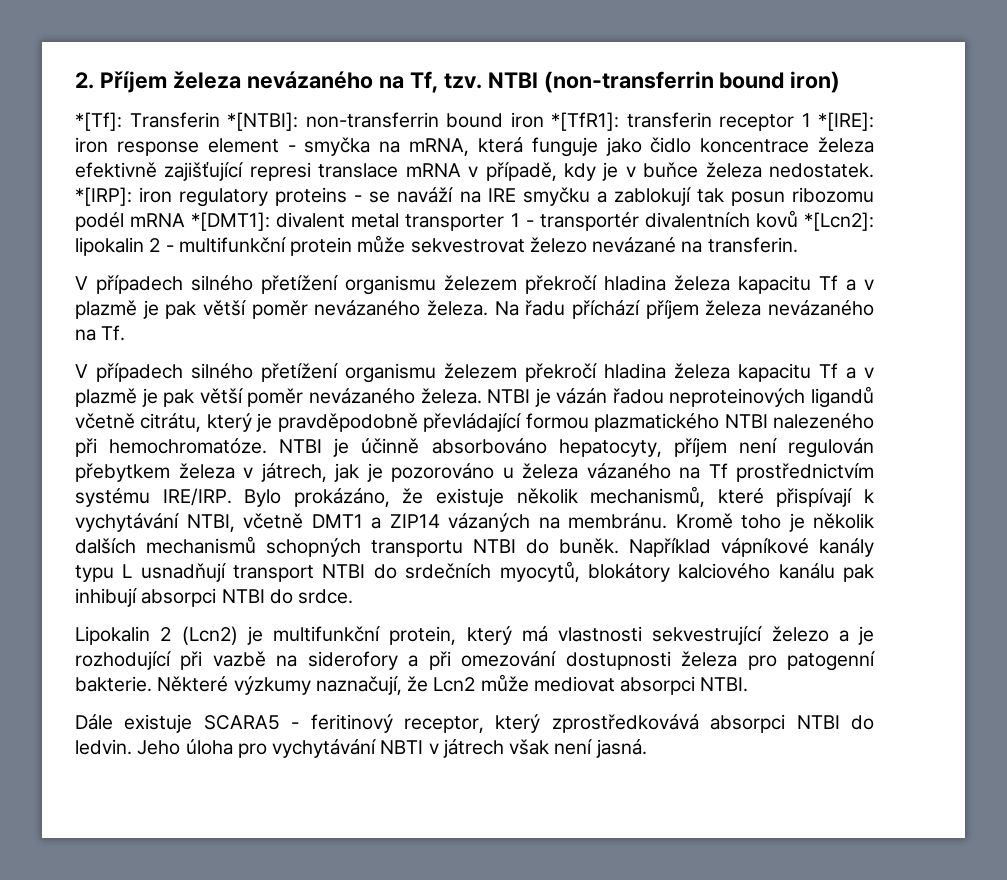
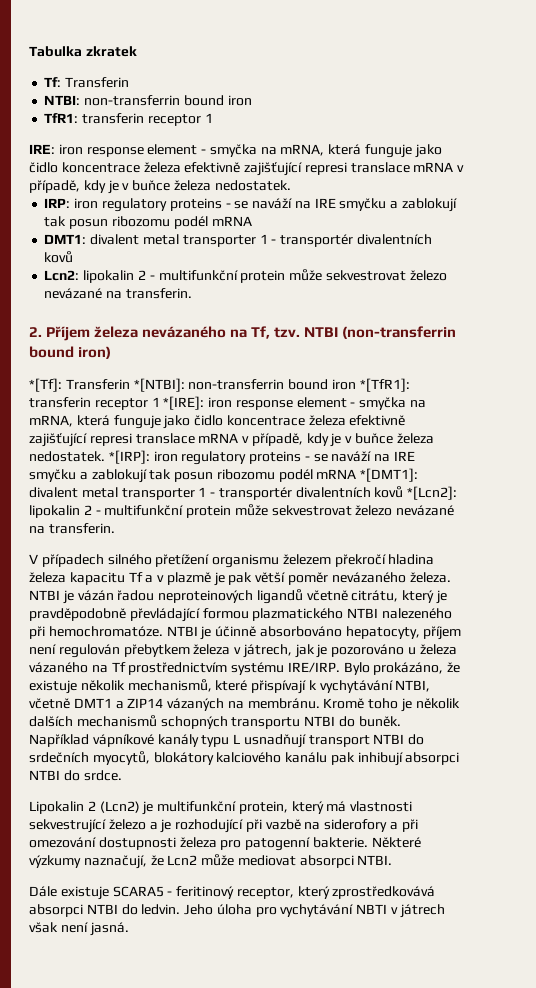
(75, 80) none -> [29,46,137,57] [44,77,130,88] [44,95,252,106] [44,113,213,126] [29,144,442,158] [29,162,465,176] [29,180,291,194] [44,198,457,212] [44,216,252,229] [44,234,432,247] [44,251,74,263] [44,269,447,283] [44,288,192,299] Tabulka zkratek // Tf: Transferin // NTBI: non-transferrin bound iron // TfR1: transferin receptor 1 // IRE: iron response element - smyčka na mRNA, která funguje jako čidlo koncentrace železa efektivně zajišťující represi translace mRNA v případě, kdy je v buňce železa nedostatek. // IRP: iron regulatory proteins - se naváží na IRE smyčku a zablokují tak posun ribozomu podél mRNA // DMT1: divalent metal transporter 1 - transportér divalentních kovů // Lcn2: lipokalin 2 - multifunkční protein může sekvestrovat železo nevázané na transferin. //
[75,275,874,295] [75,300,874,319] [75,325,126,341] // V případech silného přetížení organismu železem překročí hladina železa kapacitu Tf a v plazmě je pak větší poměr nevázaného železa. Na řadu příchází příjem železa nevázaného na Tf. -> (115, 528) none

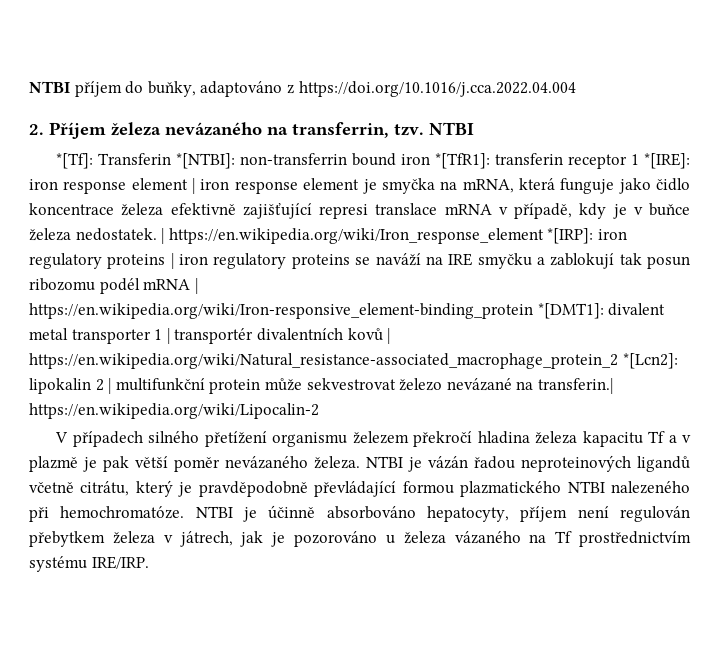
[29,46,137,57] [44,77,130,88] [44,95,252,106] [44,113,213,126] [29,144,207,157] Tabulka zkratek // Tf: Transferin // NTBI: non-transferrin bound iron // TfR1: transferin receptor 1 // IRE: iron response element - -> [29,81,576,97] [29,122,474,139] [56,153,691,169] [29,178,377,194] NTBI příjem do buňky, adaptováno z https://doi.org/10.1016/j.cca.2022.04.004 // 2. Příjem železa nevázaného na transferrin, tzv. NTBI // *[Tf]: Transferin *[NTBI]: non-transferrin bound iron *[TfR1]: transferin receptor 1 *[IRE]: iron response element | iron response element je
[44,198,231,212] // IRP: iron regulatory proteins - -> [161,228,627,244] [29,253,350,269] | https://en.wikipedia.org/wiki/Iron_response_element *[IRP]: iron regulatory proteins | iron regulatory proteins
[44,234,432,247] [44,251,74,263] [44,269,447,283] [44,288,192,299] [29,326,457,341] [29,346,112,359] [29,378,410,392] [29,396,427,410] [29,415,406,429] [29,433,434,447] [29,450,416,465] [29,468,419,483] [29,486,458,500] [29,504,455,518] [29,523,115,534] // DMT1: divalent metal transporter 1 - transportér divalentních kovů // Lcn2: lipokalin 2 - multifunkční protein může sekvestrovat železo nevázané na transferin. // 2. Příjem železa nevázaného na Tf, tzv. NTBI (non-transferrin bound iron) // *[Tf]: Transferin *[NTBI]: non-transferrin bound iron *[TfR1]: transferin receptor 1 *[IRE]: iron response element - smyčka na mRNA, která funguje jako čidlo koncentrace železa efektivně zajišťující represi translace mRNA v případě, kdy je v buňce železa nedostatek. *[IRP]: iron regulatory proteins - se naváží na IRE smyčku a zablokují tak posun ribozomu podél mRNA *[DMT1]: divalent metal transporter 1 - transportér divalentních kovů *[Lcn2]: lipokalin 2 - multifunkční protein může sekvestrovat železo nevázané na transferin. -> [194,278,198,294] [29,303,666,319] [29,328,391,344] [29,353,678,369] [29,378,613,394] [29,403,319,419] | https://en.wikipedia.org/wiki/Iron-responsive_element-binding_protein *[DMT1]: divalent metal transporter 1 | transportér divalentních kovů | https://en.wikipedia.org/wiki/Natural_resistance-associated_macrophage_protein_2 *[Lcn2]: lipokalin 2 | multifunkční protein může sekvestrovat železo nevázané na transferin.| https://en.wikipedia.org/wiki/Lipocalin-2
[343,662,461,675] [29,679,431,694] [29,698,460,712] [29,715,401,729] [29,734,425,748] [29,751,460,766] [29,770,122,781] [29,801,413,815] [29,819,418,833] [29,837,421,851] [29,854,393,869] [29,886,436,900] [29,904,445,918] [29,922,129,936] Bylo prokázáno, že existuje několik mechanismů, které přispívají k vychytávání NTBI, včetně DMT1 a ZIP14 vázaných na membránu. Kromě toho je několik dalších mechanismů schopných transportu NTBI do buněk. Například vápníkové kanály typu L usnadňují transport NTBI do srdečních myocytů, blokátory kalciového kanálu pak inhibují absorpci NTBI do srdce. // Lipokalin 2 (Lcn2) je multifunkční protein, který má vlastnosti sekvestrující železo a je rozhodující při vazbě na siderofory a při omezování dostupnosti železa pro patogenní bakterie. Některé výzkumy naznačují, že Lcn2 může mediovat absorpci NTBI. // Dále existuje SCARA5 - feritinový receptor, který zprostředkovává absorpci NTBI do ledvin. Jeho úloha pro vychytávání NBTI v játrech však není jasná. -> (149, 562) none

